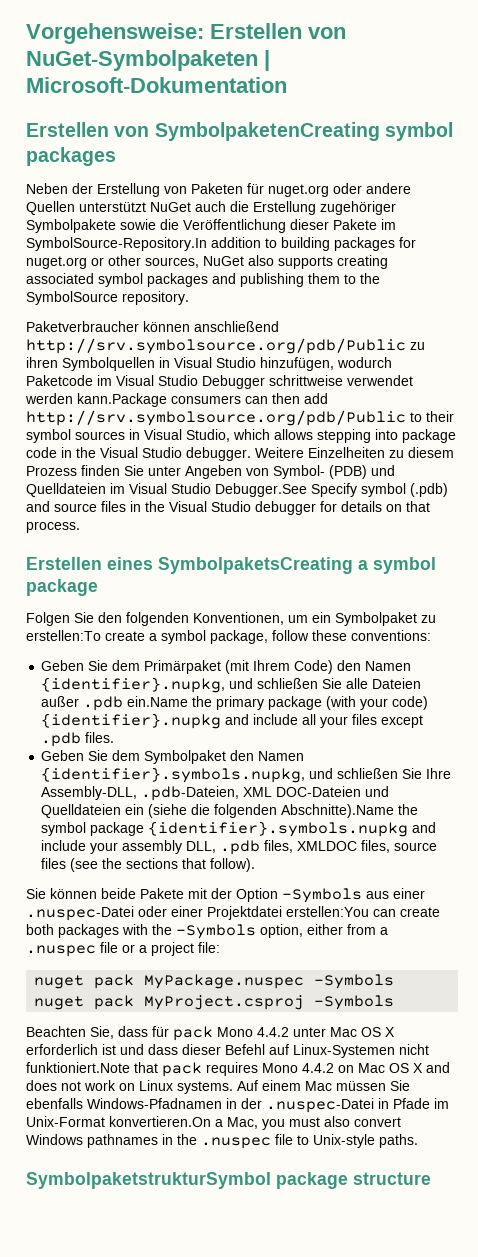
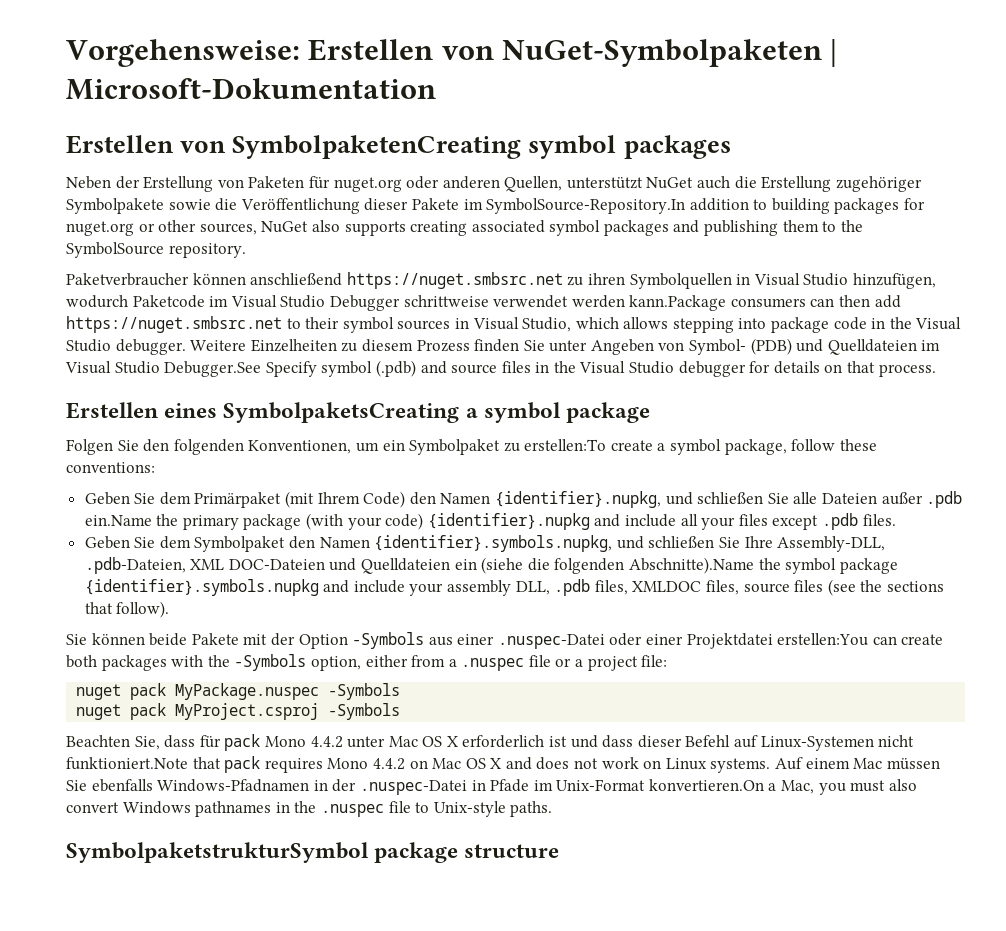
[366,183,411,194] [26,201,75,215] andere Quellen -> [442,176,563,192] anderen Quellen,
[26,338,406,354] http://srv.symbolsource.org/pdb/Public -> [346,272,563,289] https://nuget.smbsrc.net
[26,410,406,426] http://srv.symbolsource.org/pdb/Public -> [66,316,282,333] https://nuget.smbsrc.net

